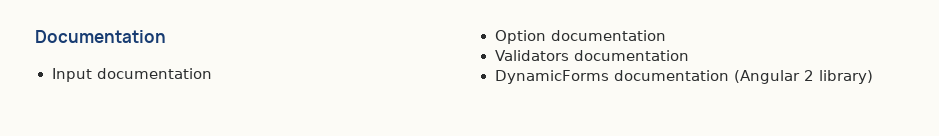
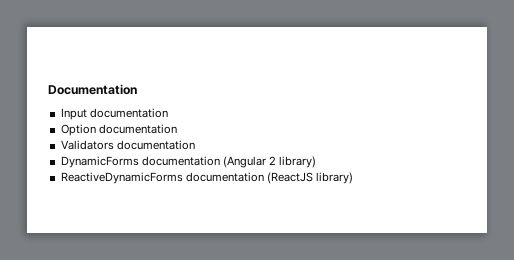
(873, 77) none -> [60,172,353,184] // ReactiveDynamicForms documentation (ReactJS library)

